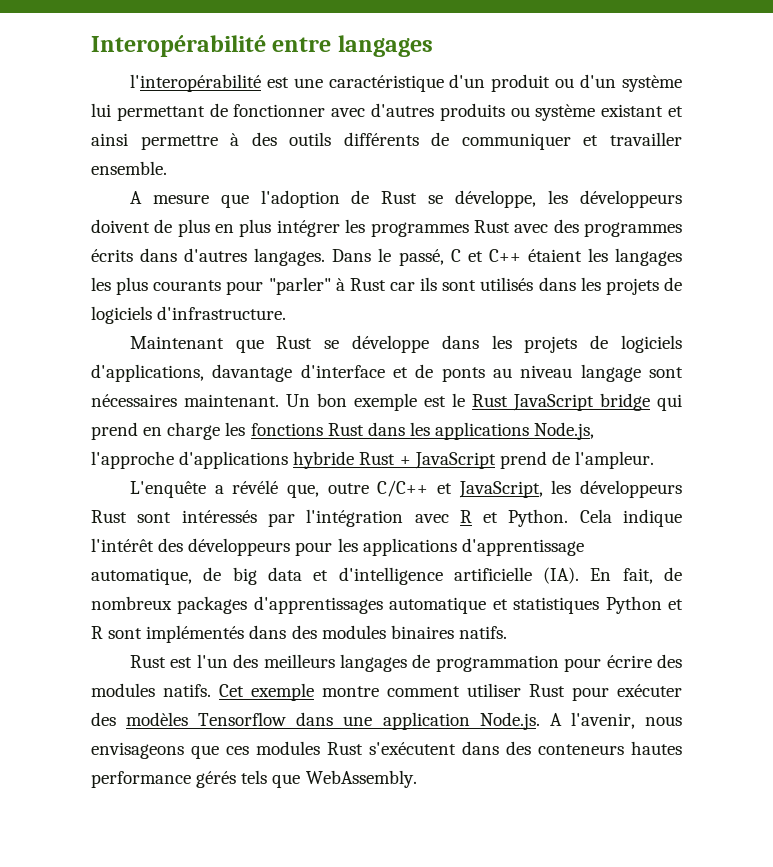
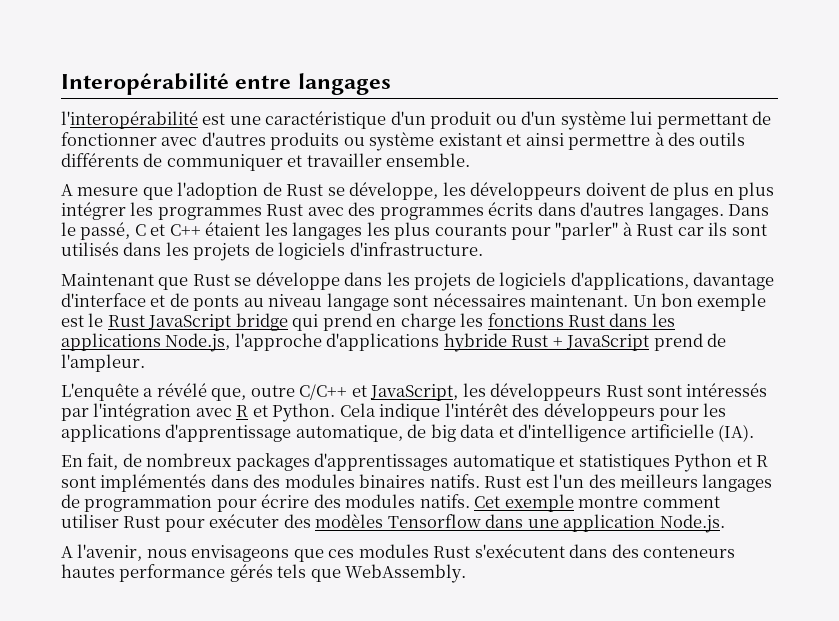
(580, 575) none -> (755, 433) //
(507, 632) // -> (480, 481) none
(540, 721) none -> (725, 523) //

